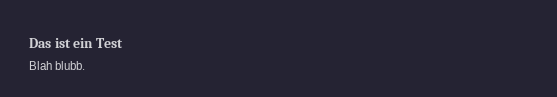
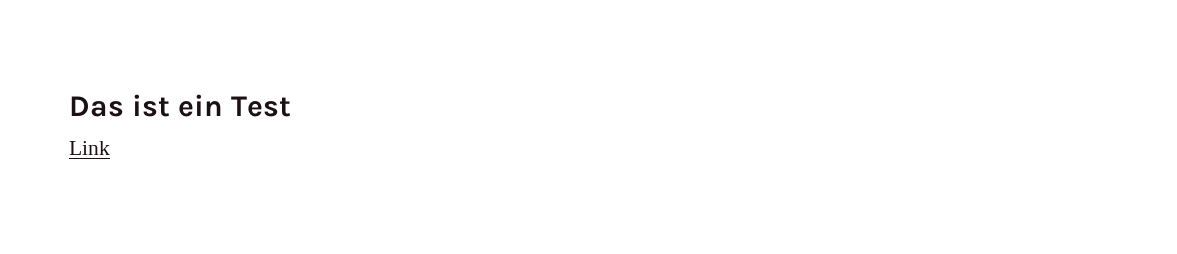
[29,61,86,70] Blah blubb. -> [69,141,110,155] Link

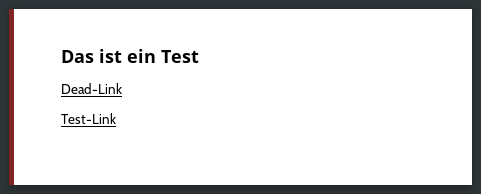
[69,141,110,155] Link -> [61,83,122,94] [61,113,116,124] Dead-Link // Test-Link

